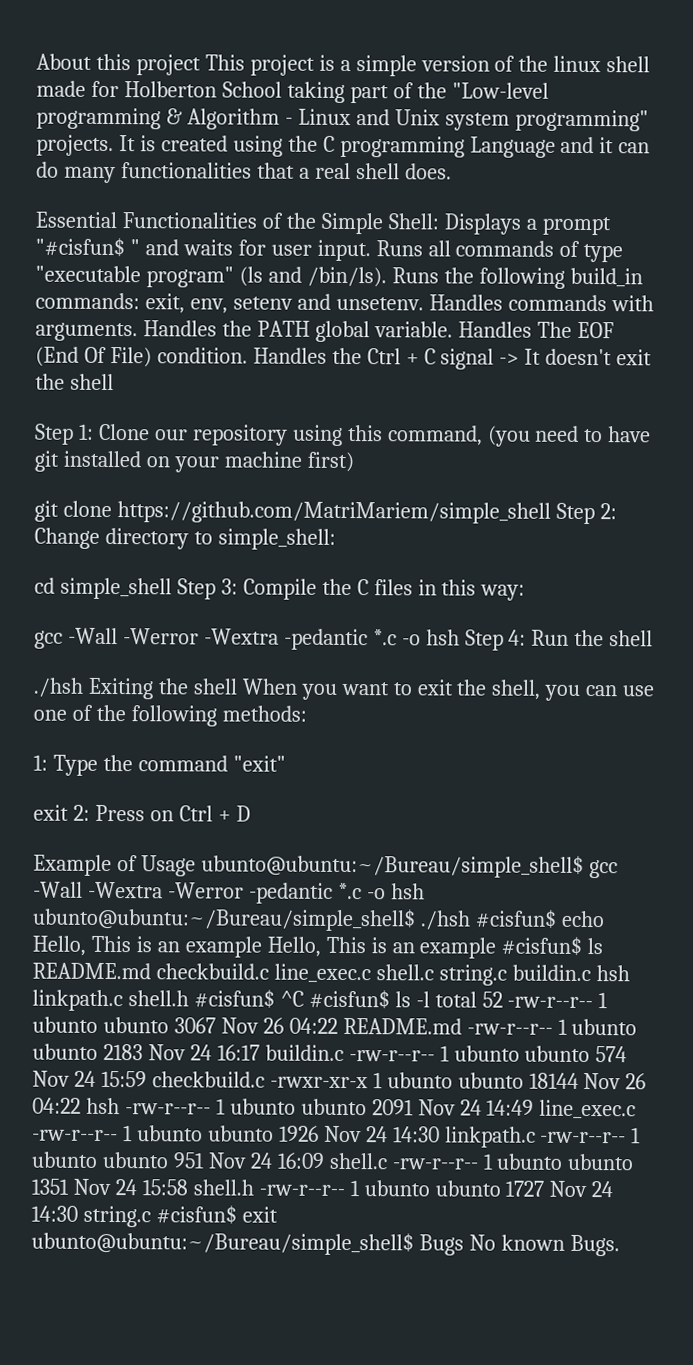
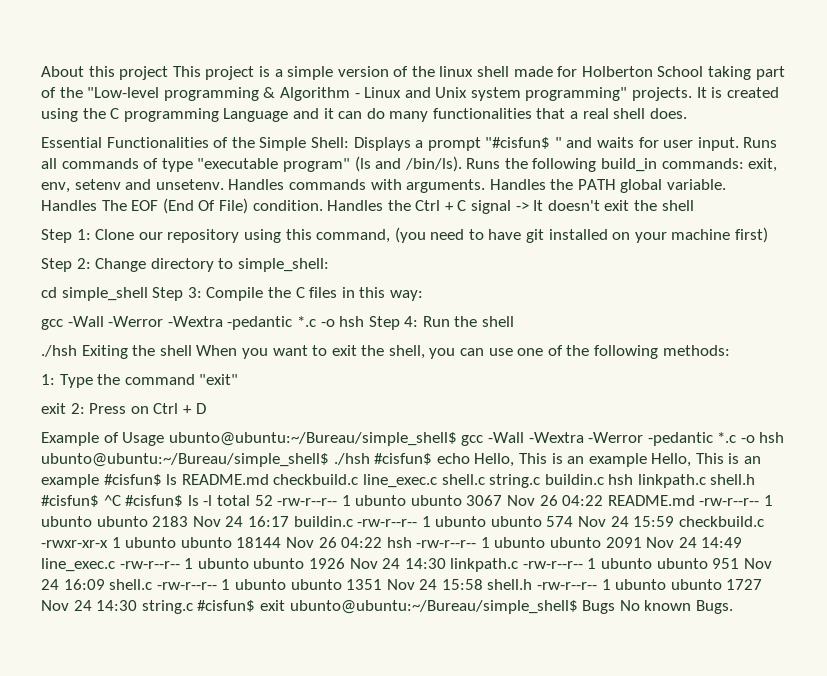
[34,500,551,524] git clone https://github.com/MatriMariem/simple_shell -> (769, 235) none

